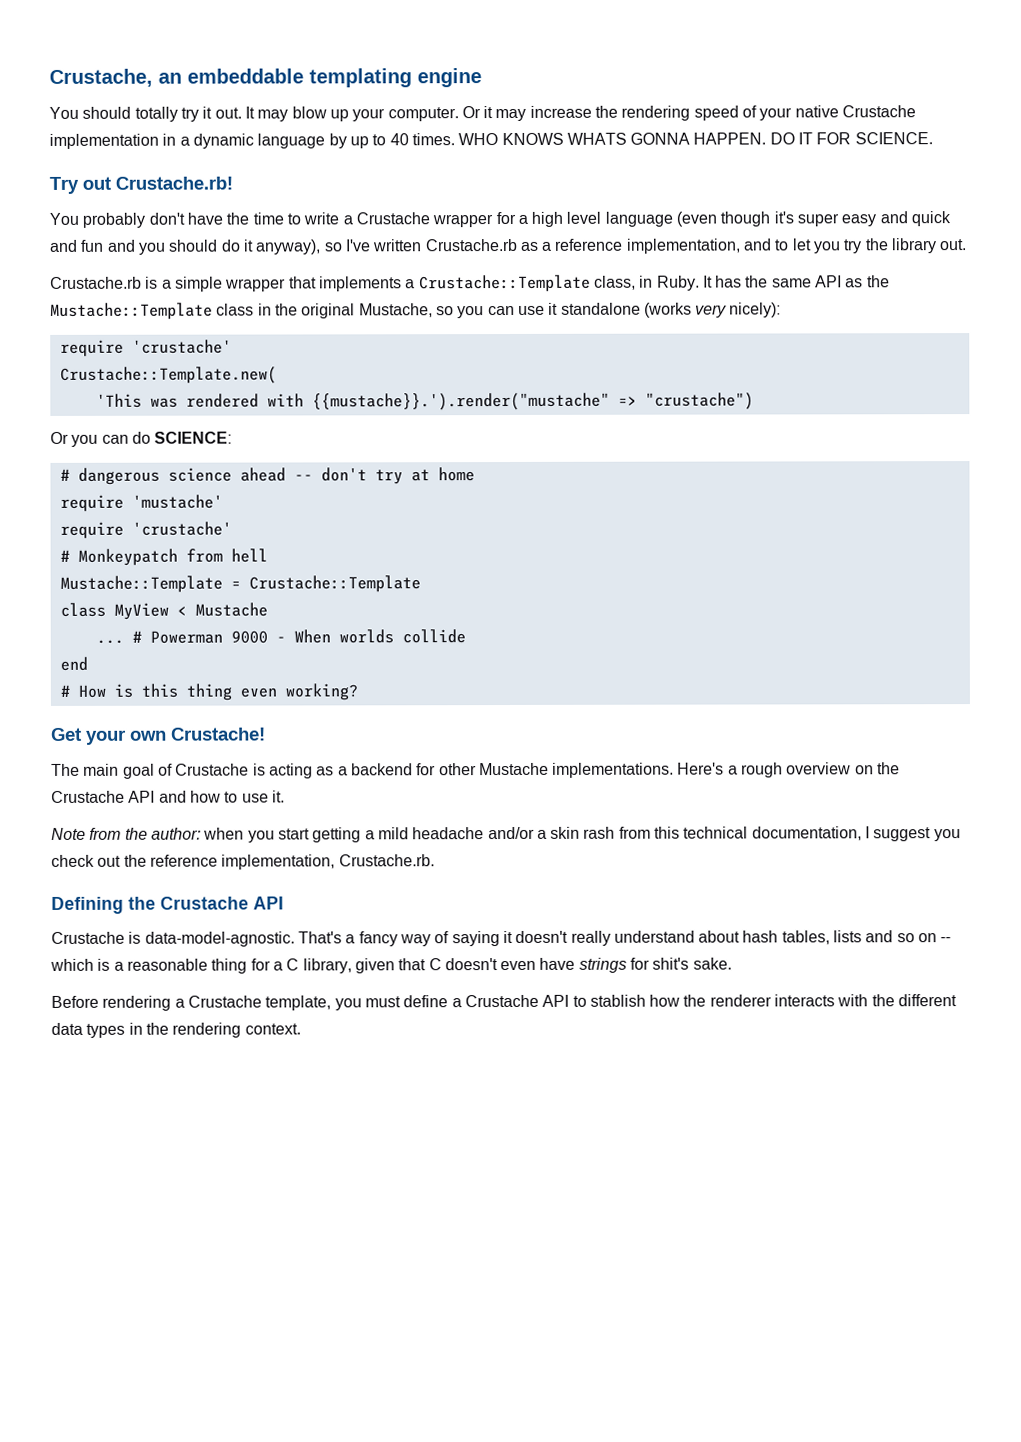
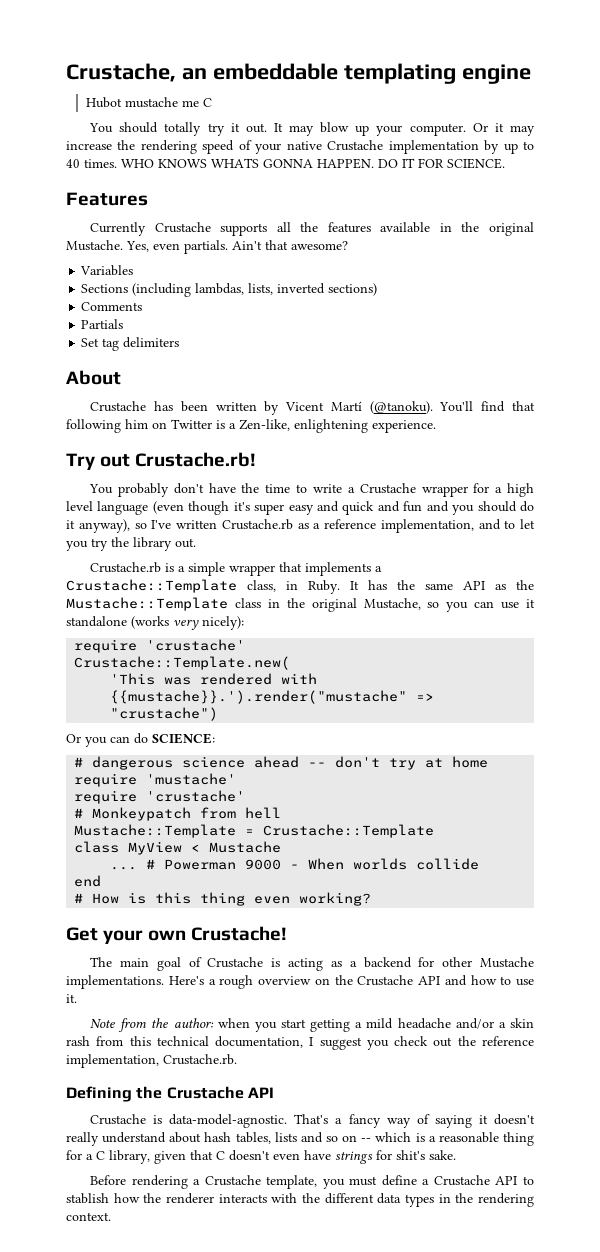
(482, 78) none -> [86,97,213,108] // Hubot mustache me C
[162,133,326,149] in a dynamic language -> (479, 147) none
(933, 138) none -> [66,192,148,206] [90,222,534,236] [66,240,348,254] [80,265,134,276] [81,283,378,297] [81,302,143,311] [81,319,124,329] [81,337,180,351] [66,370,121,385] [90,401,535,415] [66,419,436,433] // Features // Currently Crustache supports all the features available in the original Mustache. Yes, even partials. Ain't that awesome? // Variables // Sections (including lambdas, lists, inverted sections) // Comments // Partials // Set tag delimiters // About // Crustache has been written by Vicent Martí (@tanoku). You'll find that following him on Twitter is a Zen-like, enlightening experience.

